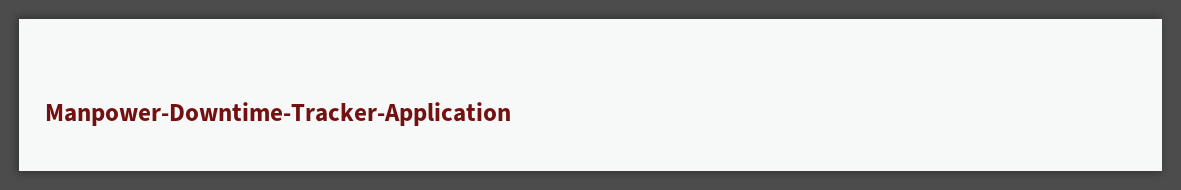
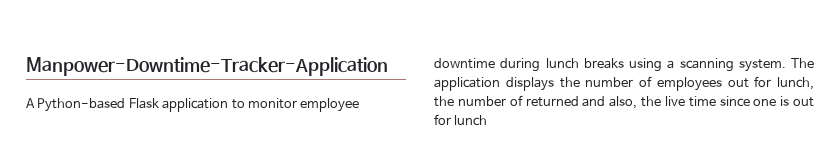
(511, 114) none -> [26,98,360,112] [434,58,814,72] [434,76,814,91] [434,95,814,109] [434,114,488,126] // A Python-based Flask application to monitor employee downtime during lunch breaks using a scanning system. The application displays the number of employees out for lunch, the number of returned and also, the live time since one is out for lunch

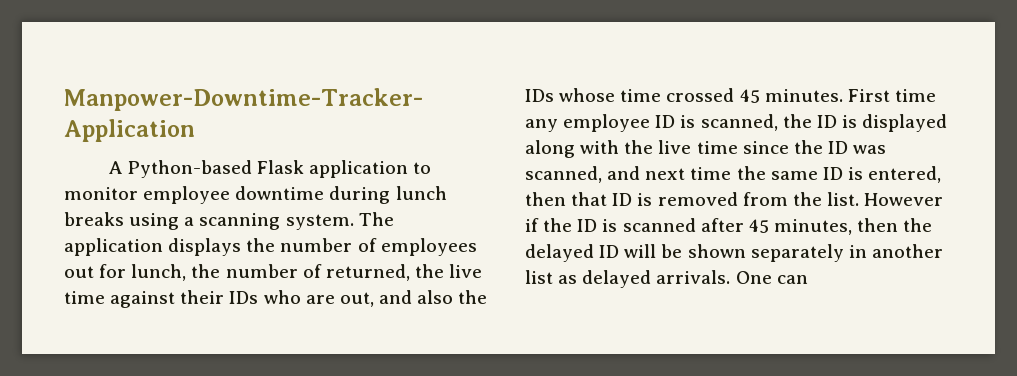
[525,96,814,109] [434,114,488,126] returned and also, the live time since one is out for lunch -> [325,264,483,281] [64,290,488,308] [525,88,936,103] [525,114,948,132] [525,140,887,158] [525,166,942,183] [525,192,944,206] [525,218,933,235] [525,244,943,262] [525,270,808,288] returned, the live time against their IDs who are out, and also the IDs whose time crossed 45 minutes. First time any employee ID is scanned, the ID is displayed along with the live time since the ID was scanned, and next time the same ID is entered, then that ID is removed from the list. However if the ID is scanned after 45 minutes, then the delayed ID will be shown separately in another list as delayed arrivals. One can

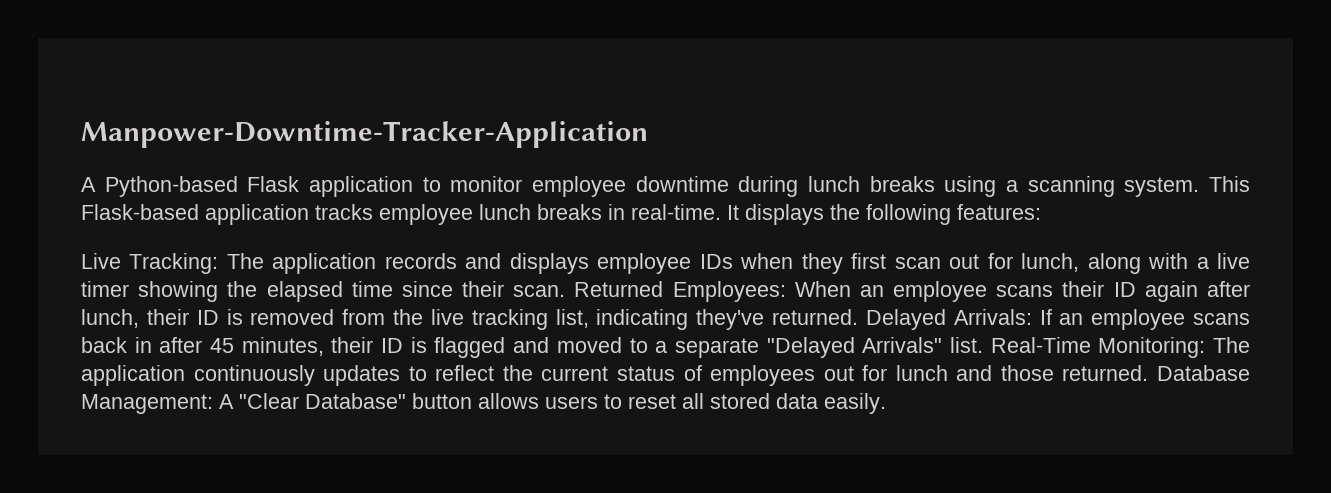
[358,212,394,226] [64,238,477,256] [64,264,483,281] [64,290,488,308] [525,88,936,103] [525,114,948,132] [525,140,887,158] [525,166,942,183] [525,192,608,206] The application displays the number of employees out for lunch, the number of returned, the live time against their IDs who are out, and also the IDs whose time crossed 45 minutes. First time any employee ID is scanned, the ID is displayed along with the live time since the ID was scanned, and next time the same ID is entered, then that -> [1209,176,1250,192] [81,204,1041,225] [81,253,1250,274] [81,281,1250,302] [81,309,189,328] This Flask-based application tracks employee lunch breaks in real-time. It displays the following features: // Live Tracking: The application records and displays employee IDs when they first scan out for lunch, along with a live timer showing the elapsed time since their scan. Returned Employees: When an employee scans their ID again after lunch, their
[826,192,944,206] [525,218,933,235] [525,244,943,262] [525,270,808,288] list. However if the ID is scanned after 45 minutes, then the delayed ID will be shown separately in another list as delayed arrivals. One can -> [430,309,1251,330] [81,337,1251,358] [81,365,1250,386] [81,393,886,414] live tracking list, indicating they've returned. Delayed Arrivals: If an employee scans back in after 45 minutes, their ID is flagged and moved to a separate "Delayed Arrivals" list. Real-Time Monitoring: The application continuously updates to reflect the current status of employees out for lunch and those returned. Database Management: A "Clear Database" button allows users to reset all stored data easily.

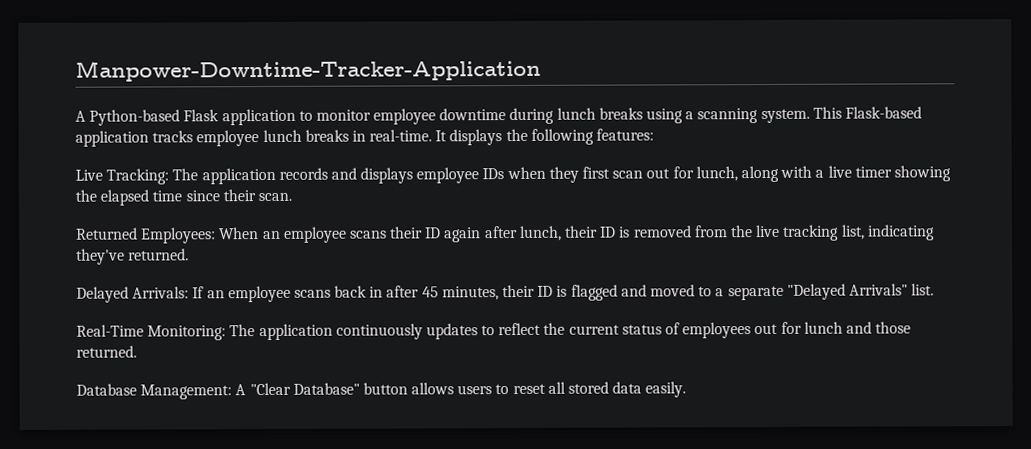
(566, 291) none -> (292, 197) //
(858, 317) none -> (190, 254) //
(983, 345) none -> (935, 289) //
(1149, 373) none -> (137, 351) //

